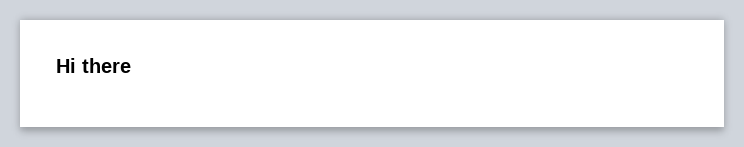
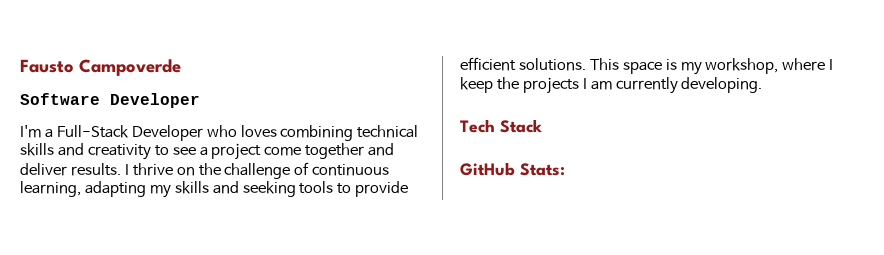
[56,58,131,73] Hi there -> [20,59,181,76] [20,93,200,108] [20,125,419,141] [20,143,395,160] [20,162,390,179] [20,181,409,198] [460,57,834,75] [460,77,763,94] [460,119,542,133] [460,162,565,176] Fausto Campoverde // Software Developer // I'm a Full-Stack Developer who loves combining technical skills and creativity to see a project come together and deliver results. I thrive on the challenge of continuous learning, adapting my skills and seeking tools to provide efficient solutions. This space is my workshop, where I keep the projects I am currently developing. // Tech Stack // GitHub Stats:

